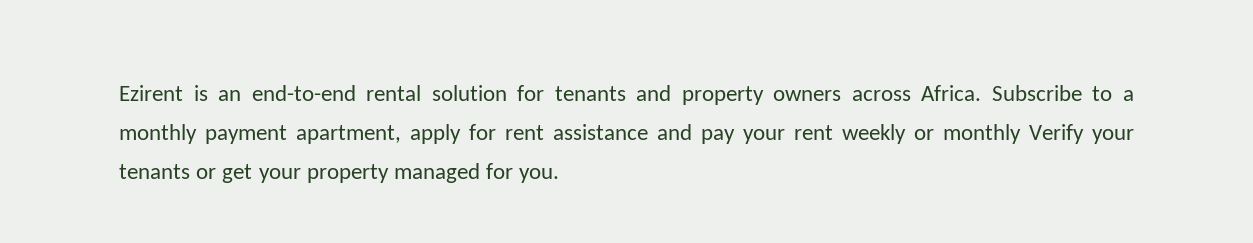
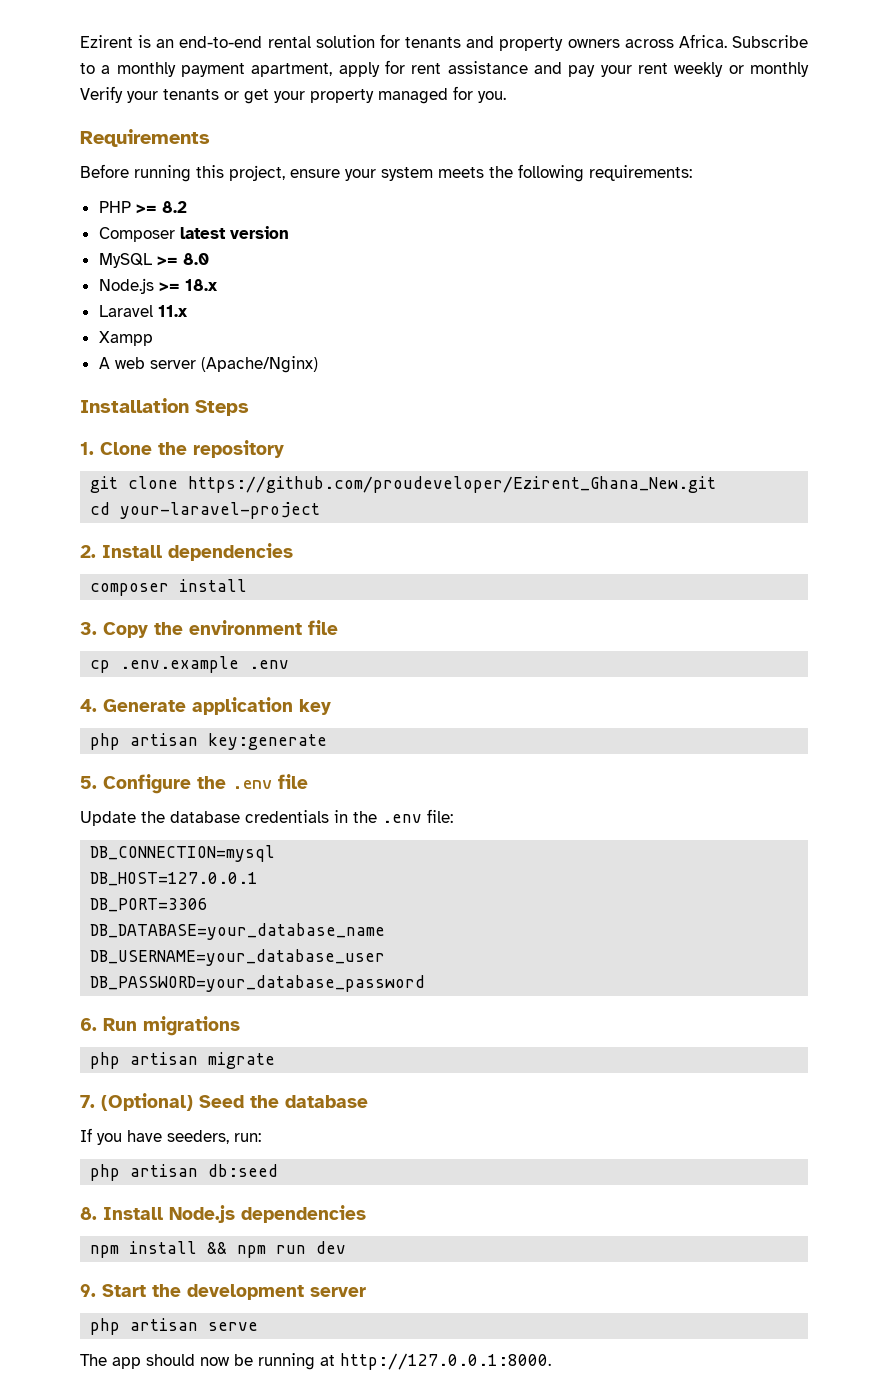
(560, 175) none -> [80,129,210,147] [80,164,692,182] [98,201,187,214] [98,226,289,242] [98,253,209,268] [98,278,218,294] [98,305,188,317] [98,331,153,346] [98,356,318,373] [80,398,249,416] [80,440,284,458] [90,476,717,493] [90,502,321,519] [80,543,293,561] [90,579,248,596] [80,620,338,638] [90,656,290,673] [80,697,331,715] [90,733,328,750] [80,774,308,794] [80,809,453,826] [90,845,276,862] [90,872,259,886] [90,898,209,912] [90,923,386,940] [90,949,386,966] [90,975,426,992] [80,1016,240,1036] [90,1052,276,1069] [80,1093,368,1111] [80,1128,261,1145] [90,1164,279,1181] [80,1205,366,1223] [90,1241,347,1258] [80,1284,366,1300] [90,1318,259,1335] [80,1353,551,1370] // Requirements // Before running this project, ensure your system meets the following requirements: // PHP >= 8.2 // Composer latest version // MySQL >= 8.0 // Node.js >= 18.x // Laravel 11.x // Xampp // A web server (Apache/Nginx) // Installation Steps // 1. Clone the repository // git clone https://github.com/proudeveloper/Ezirent_Ghana_New.git // cd your-laravel-project // 2. Install dependencies // composer install // 3. Copy the environment file // cp .env.example .env // 4. Generate application key // php artisan key:generate // 5. Configure the .env file // Update the database credentials in the .env file: // DB_CONNECTION=mysql // DB_HOST=127.0.0.1 // DB_PORT=3306 // DB_DATABASE=your_database_name // DB_USERNAME=your_database_user // DB_PASSWORD=your_database_password // 6. Run migrations // php artisan migrate // 7. (Optional) Seed the database // If you have seeders, run: // php artisan db:seed // 8. Install Node.js dependencies // npm install && npm run dev // 9. Start the development server // php artisan serve // The app should now be running at http://127.0.0.1:8000.

